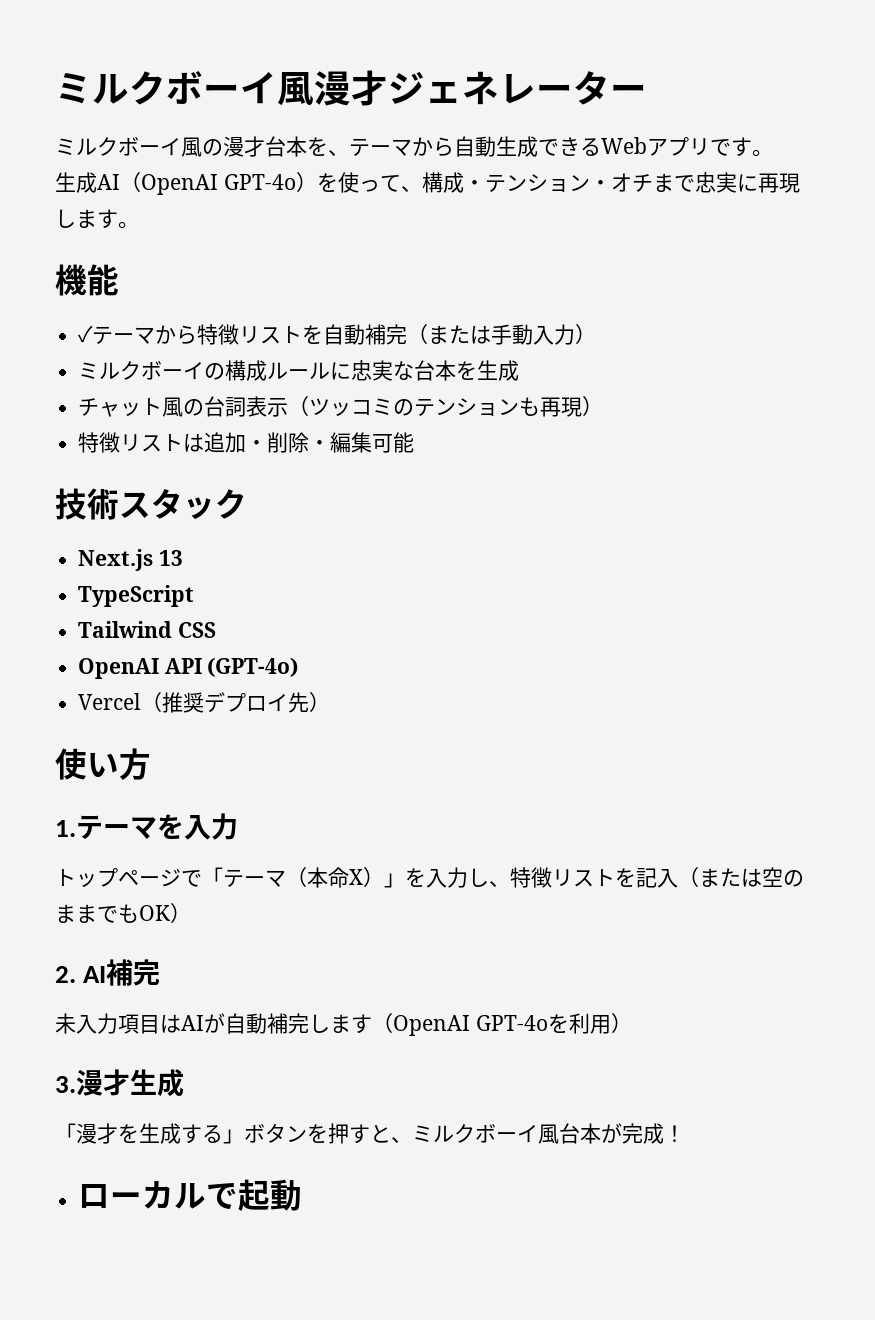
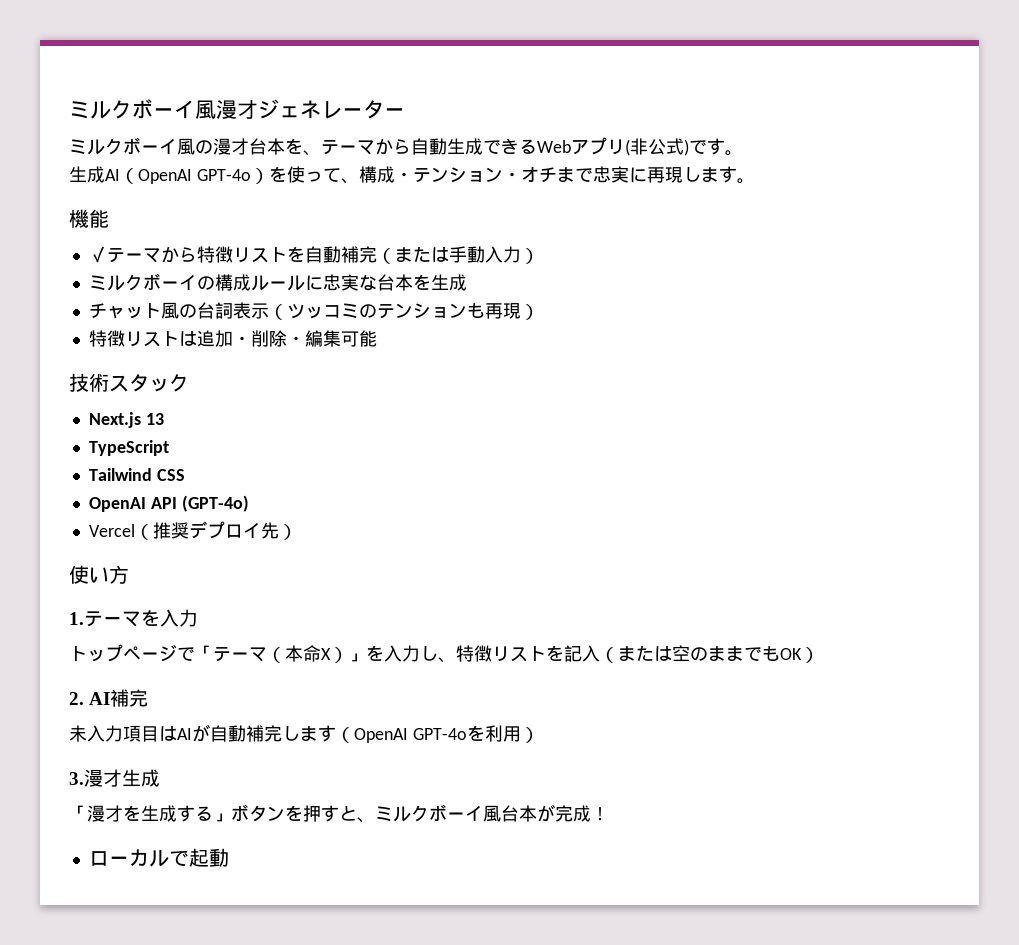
(710, 146) none -> [625,138,689,156] (非公式)

